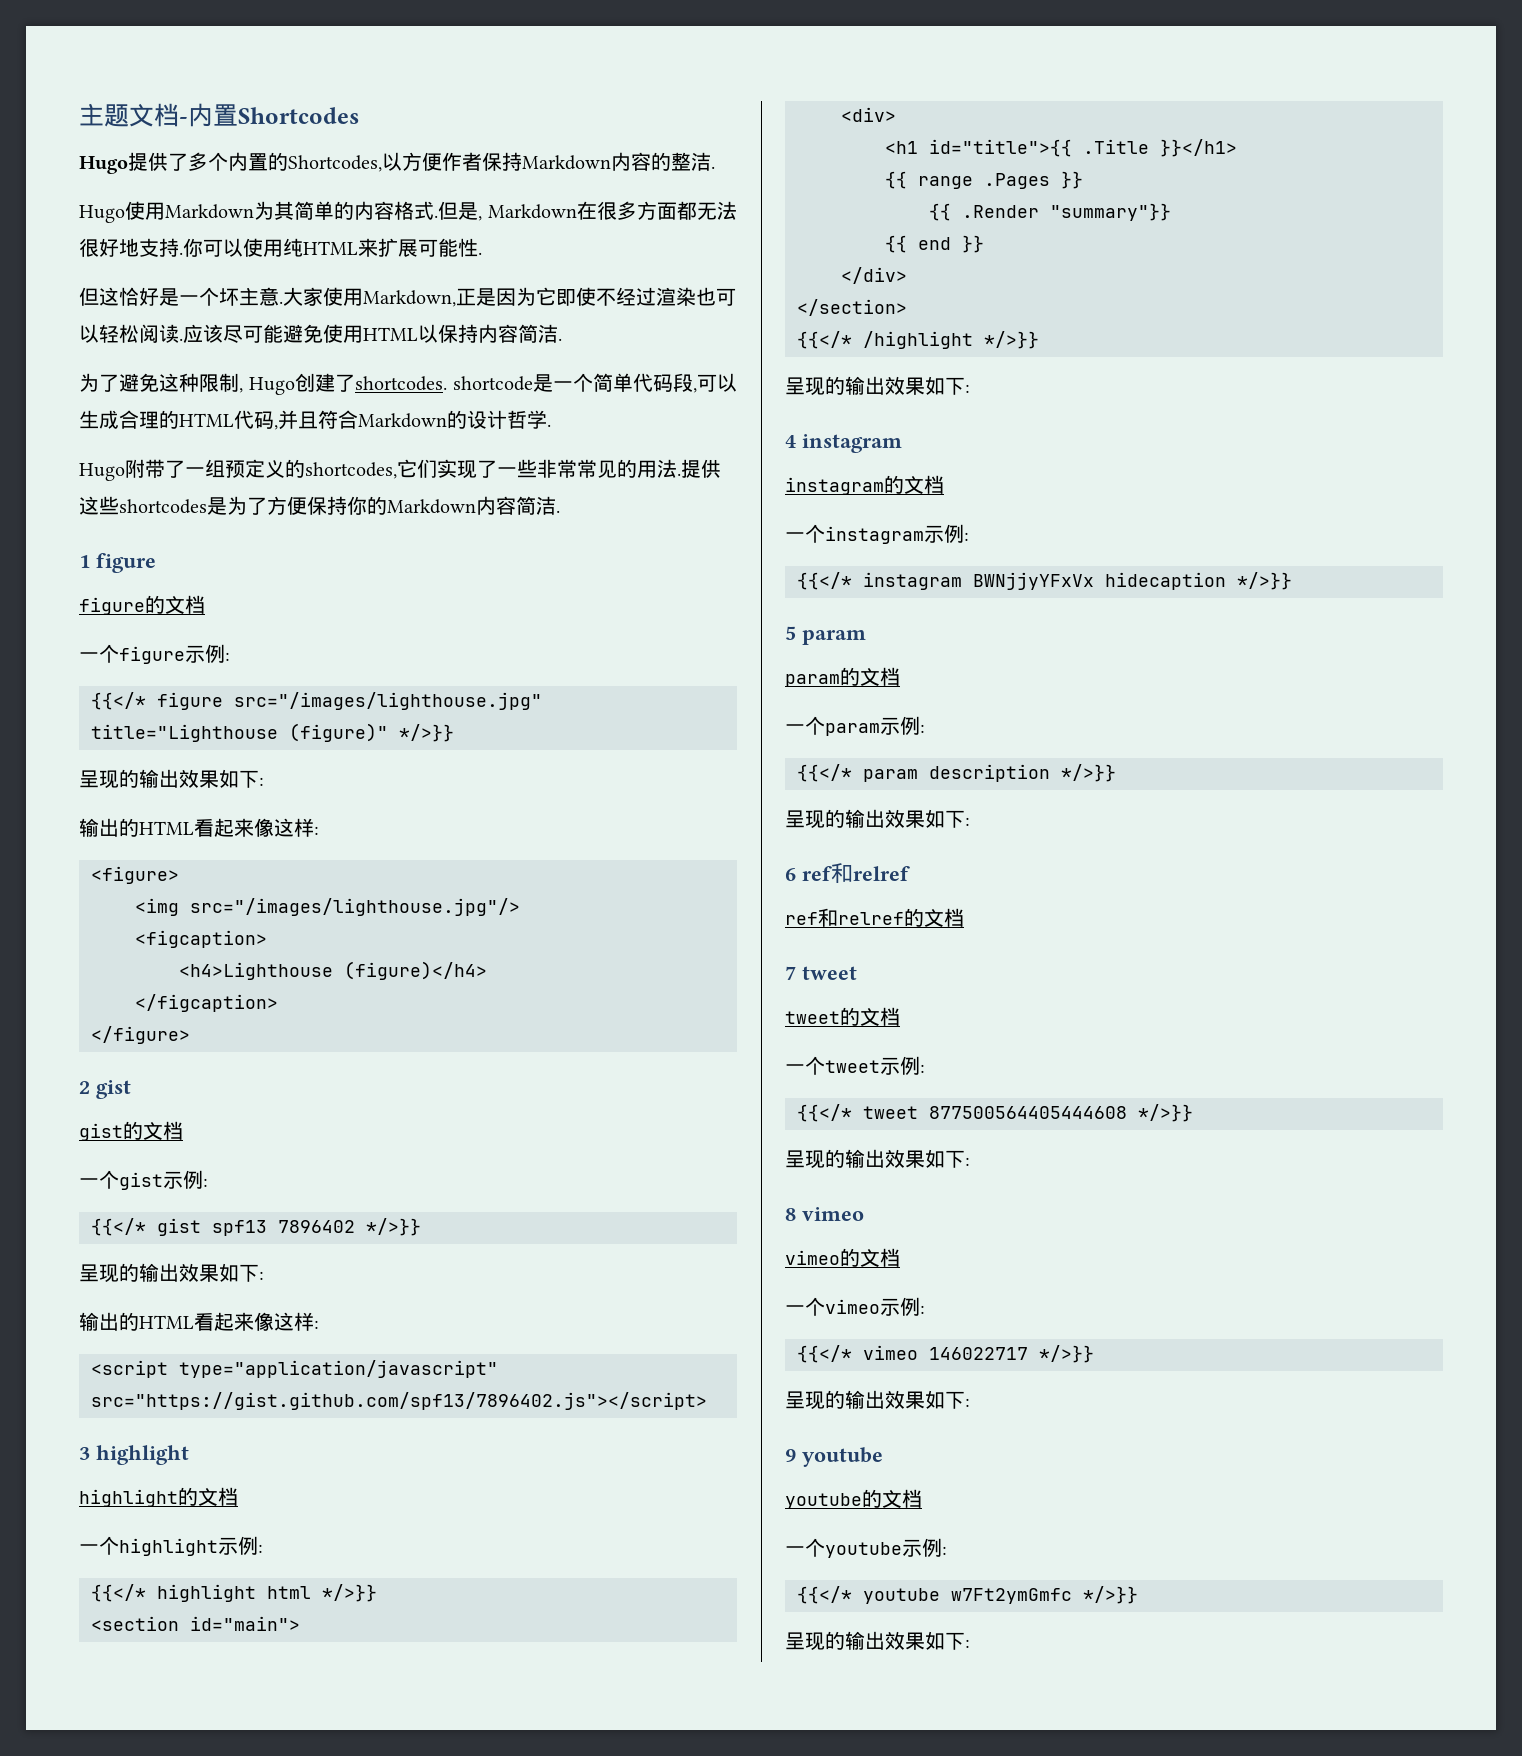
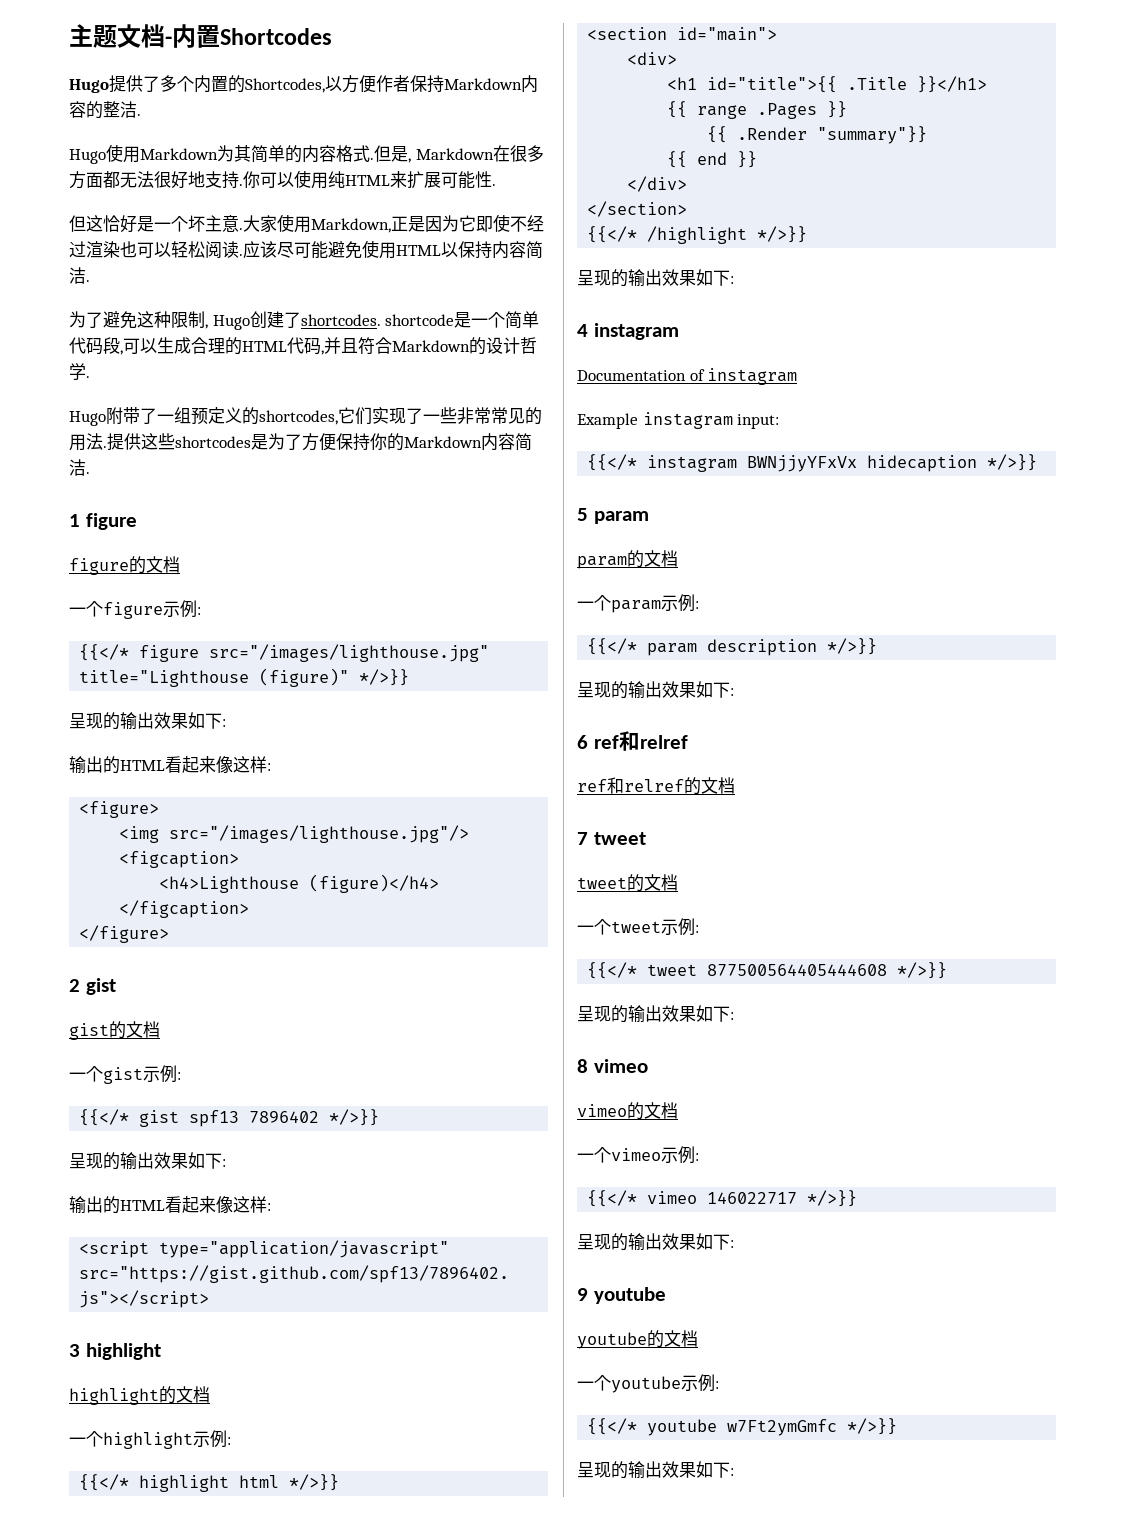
[785,475,944,495] [785,524,969,544] instagram的文档 // 一个instagram示例: -> [577,368,798,385] [577,412,780,429] Documentation of instagram // Example instagram input:

